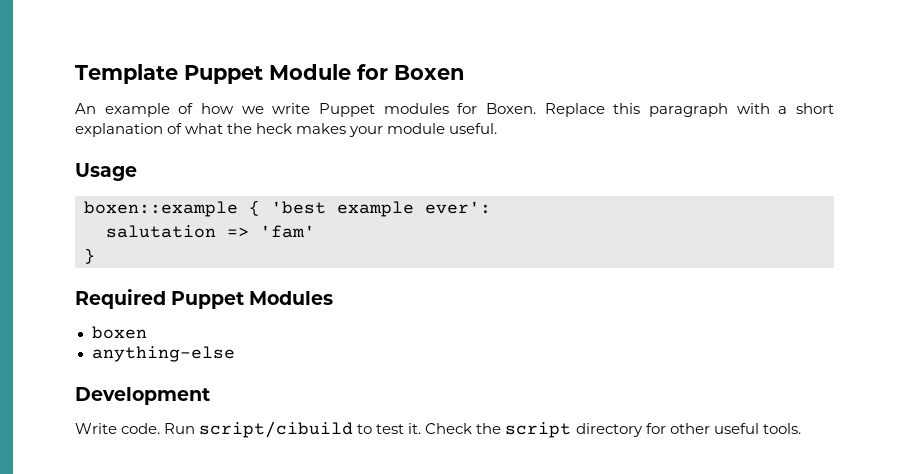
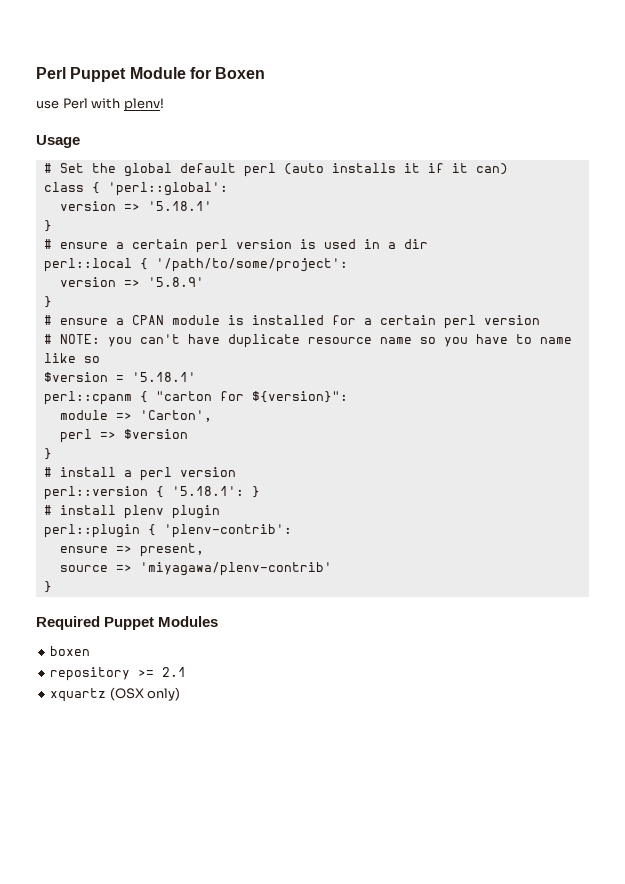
[75,64,178,84] Template -> [36,67,66,79] Perl
[75,103,834,117] [75,123,498,137] [75,163,137,181] [84,200,491,217] [106,225,315,238] An example of how we write Puppet modules for Boxen. Replace this paragraph with a short explanation of what the heck makes your module useful. // Usage // boxen::example { 'best example ever': // salutation => 'fam' -> [36,98,164,111] [36,135,80,148] [43,163,508,177] [43,182,228,196] [59,201,212,211] [43,220,52,232] [43,239,428,253] [43,258,348,272] [59,277,204,287] [43,296,52,308] [43,315,540,329] [43,334,572,348] [43,353,100,363] [43,372,196,382] [43,391,348,405] [59,410,212,422] [59,429,188,443] [43,448,52,460] [43,467,236,481] [43,486,260,500] [43,505,220,519] [43,524,292,538] [59,543,204,557] [59,562,332,576] use Perl with plenv! // Usage // # Set the global default perl (auto installs it if it can) // class { 'perl::global': // version => '5.18.1' // } // # ensure a certain perl version is used in a dir // perl::local { '/path/to/some/project': // version => '5.8.9' // } // # ensure a CPAN module is installed for a certain perl version // # NOTE: you can't have duplicate resource name so you have to name like so // $version = '5.18.1' // perl::cpanm { "carton for ${version}": // module => 'Carton', // perl => $version // } // # install a perl version // perl::version { '5.18.1': } // # install plenv plugin // perl::plugin { 'plenv-contrib': // ensure => present, // source => 'miyagawa/plenv-contrib'
[91,346,235,362] [75,387,210,405] [75,421,801,438] anything-else // Development // Write code. Run script/cibuild to test it. Check the script directory for other useful tools. -> [50,667,187,681] [50,687,181,702] repository >= 2.1 // xquartz (OSX only)

